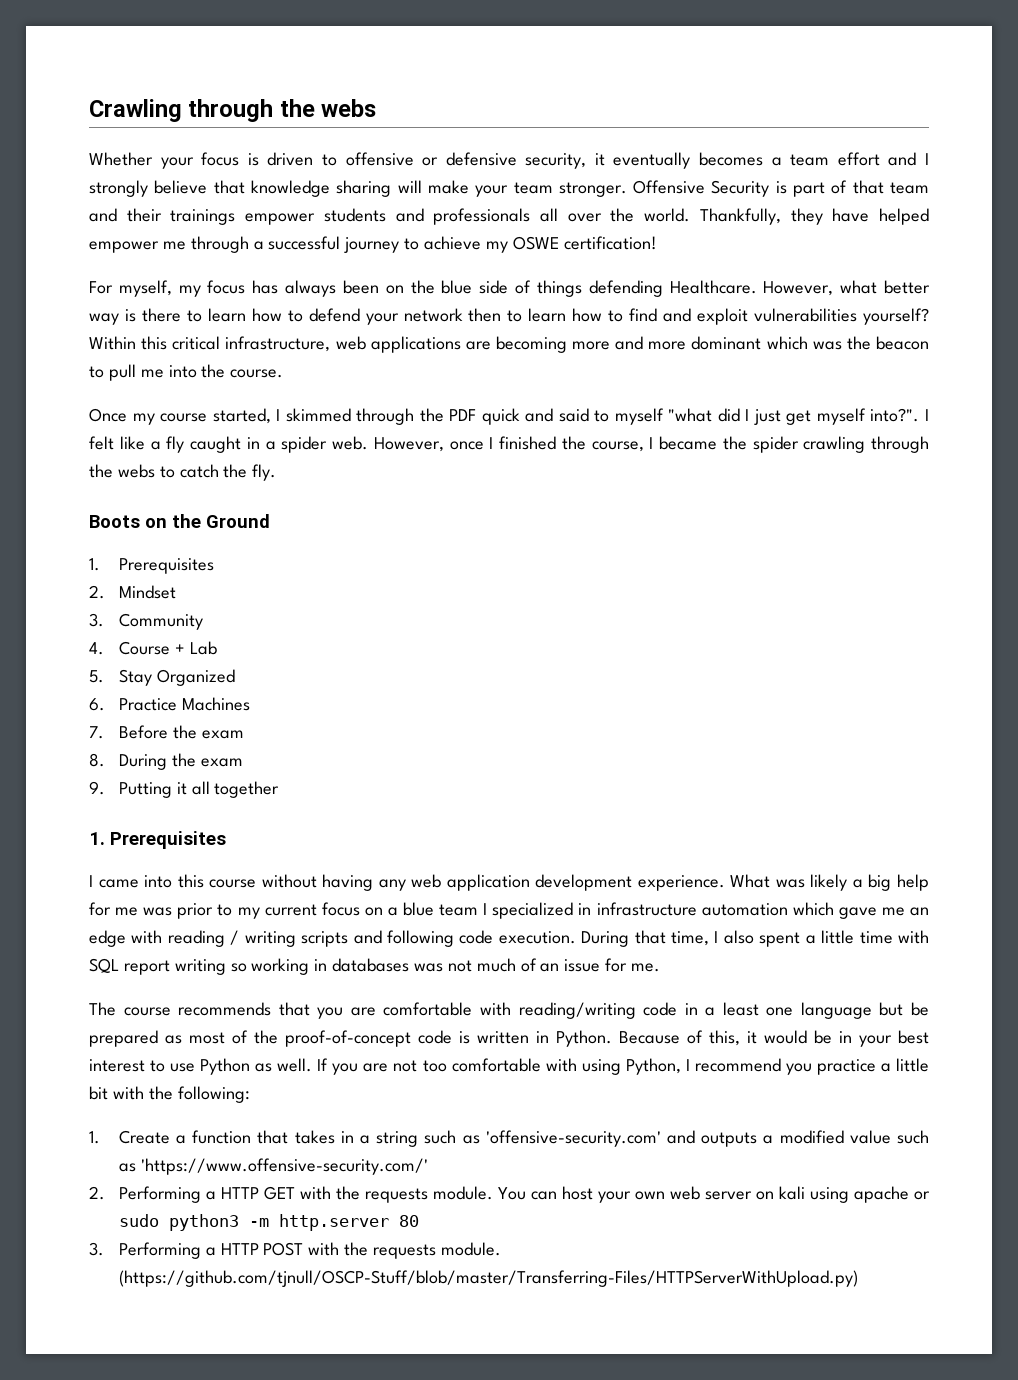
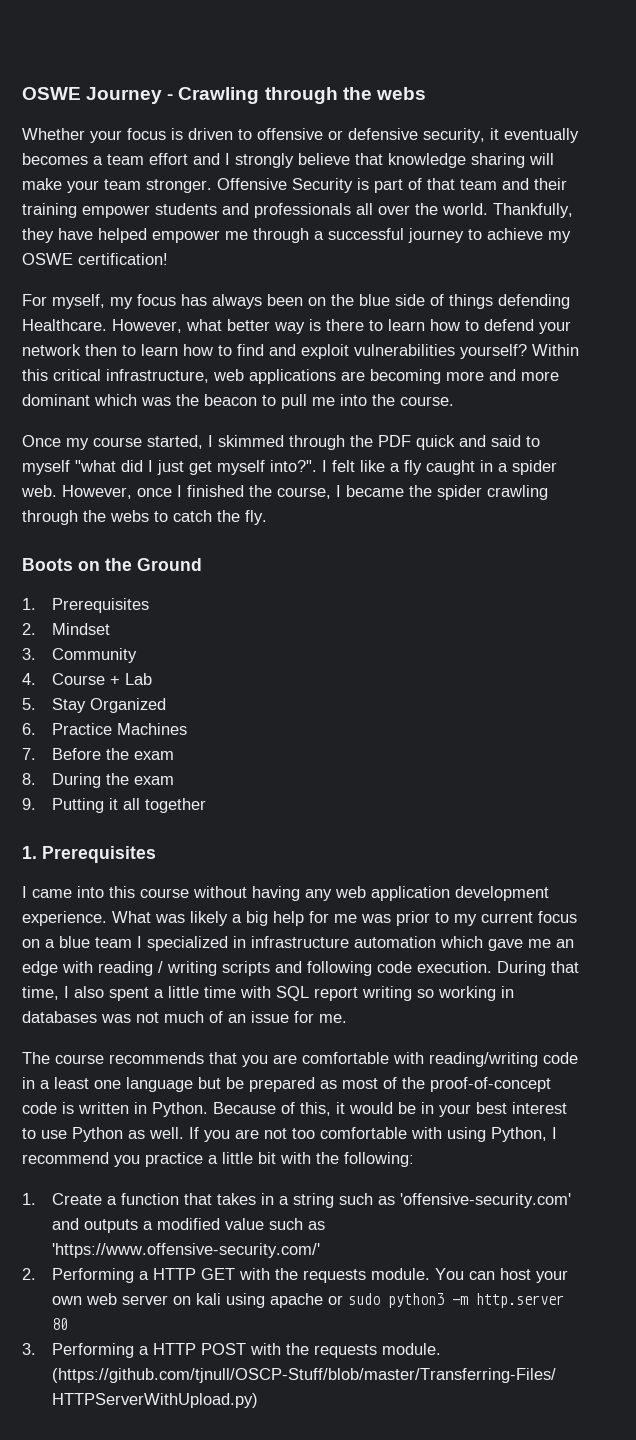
(89, 110) none -> [22,87,174,104] OSWE Journey -
[170,209,236,225] trainings -> [22,203,77,218] training

